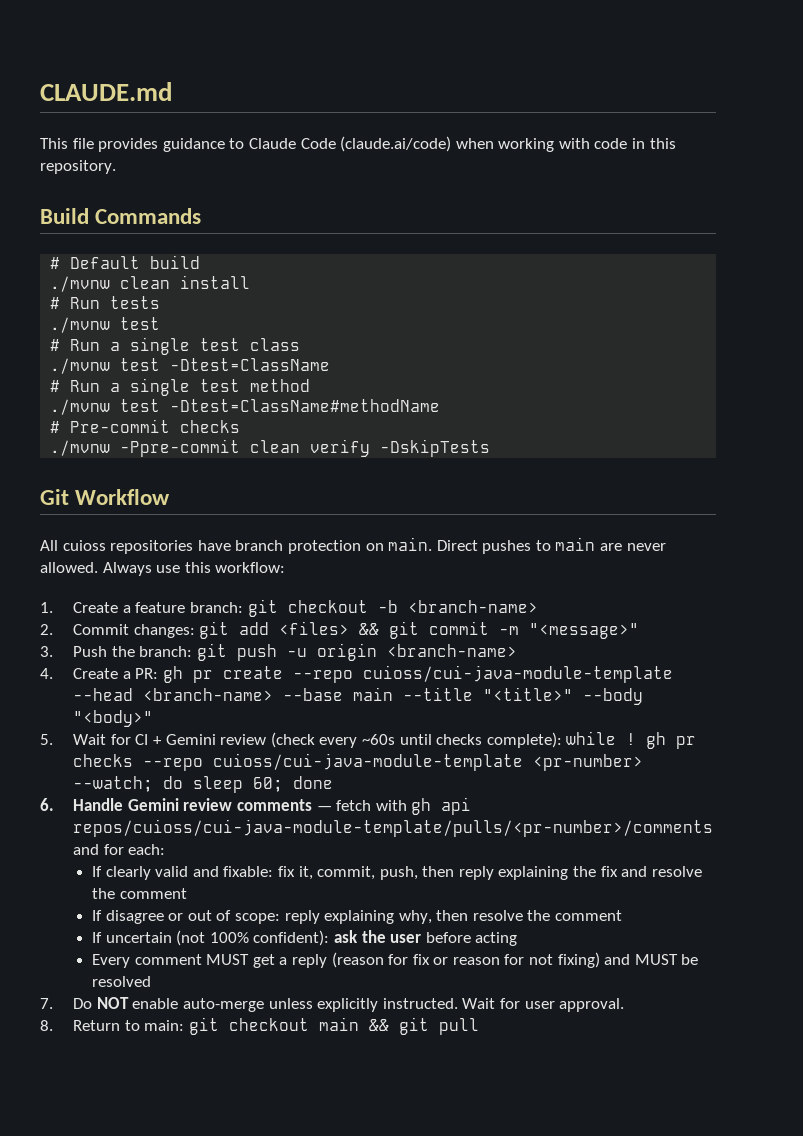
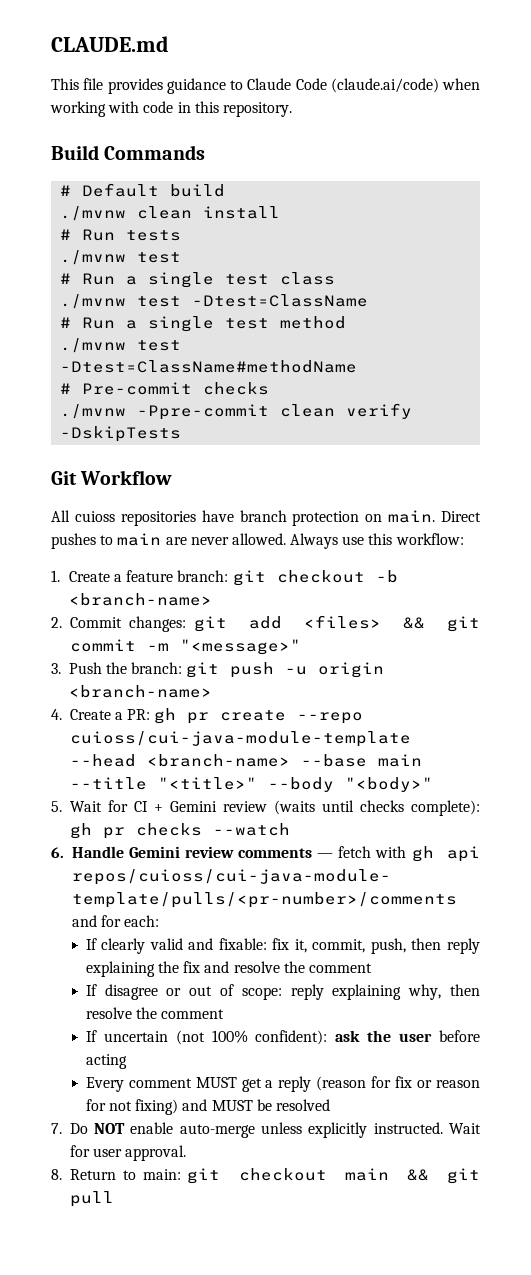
[270,732,395,748] (check every ~60s -> [273,800,315,815] (waits
[566,731,637,745] while ! -> (480, 808) none
[143,753,644,771] [73,776,334,793] --repo cuioss/cui-java-module-template <pr-number> --watch; do sleep 60; done -> [212,823,290,836] --watch

